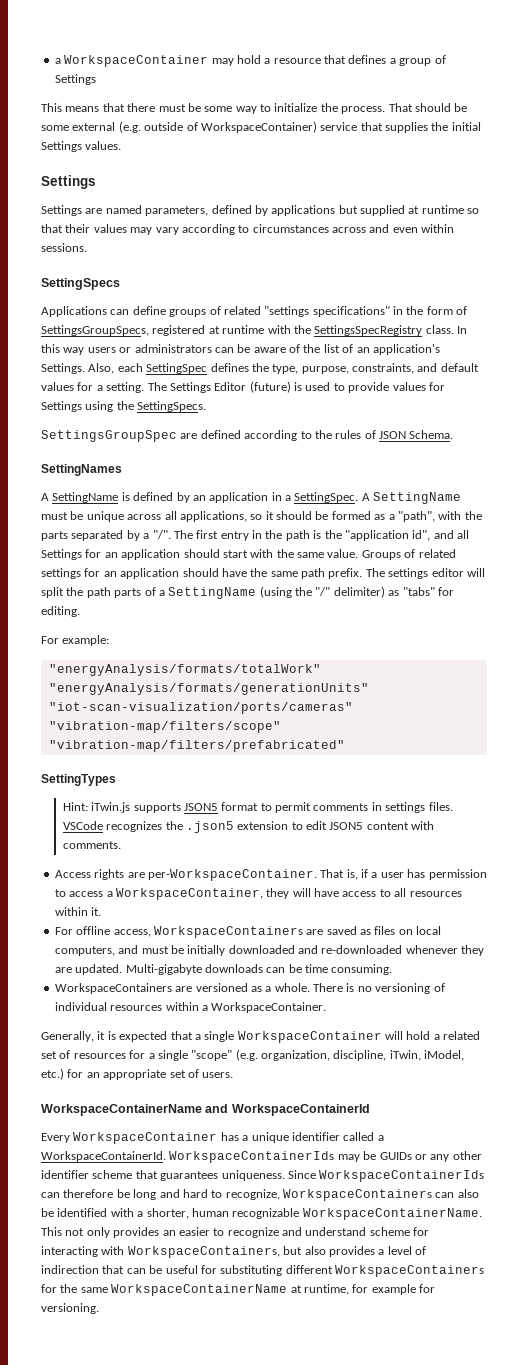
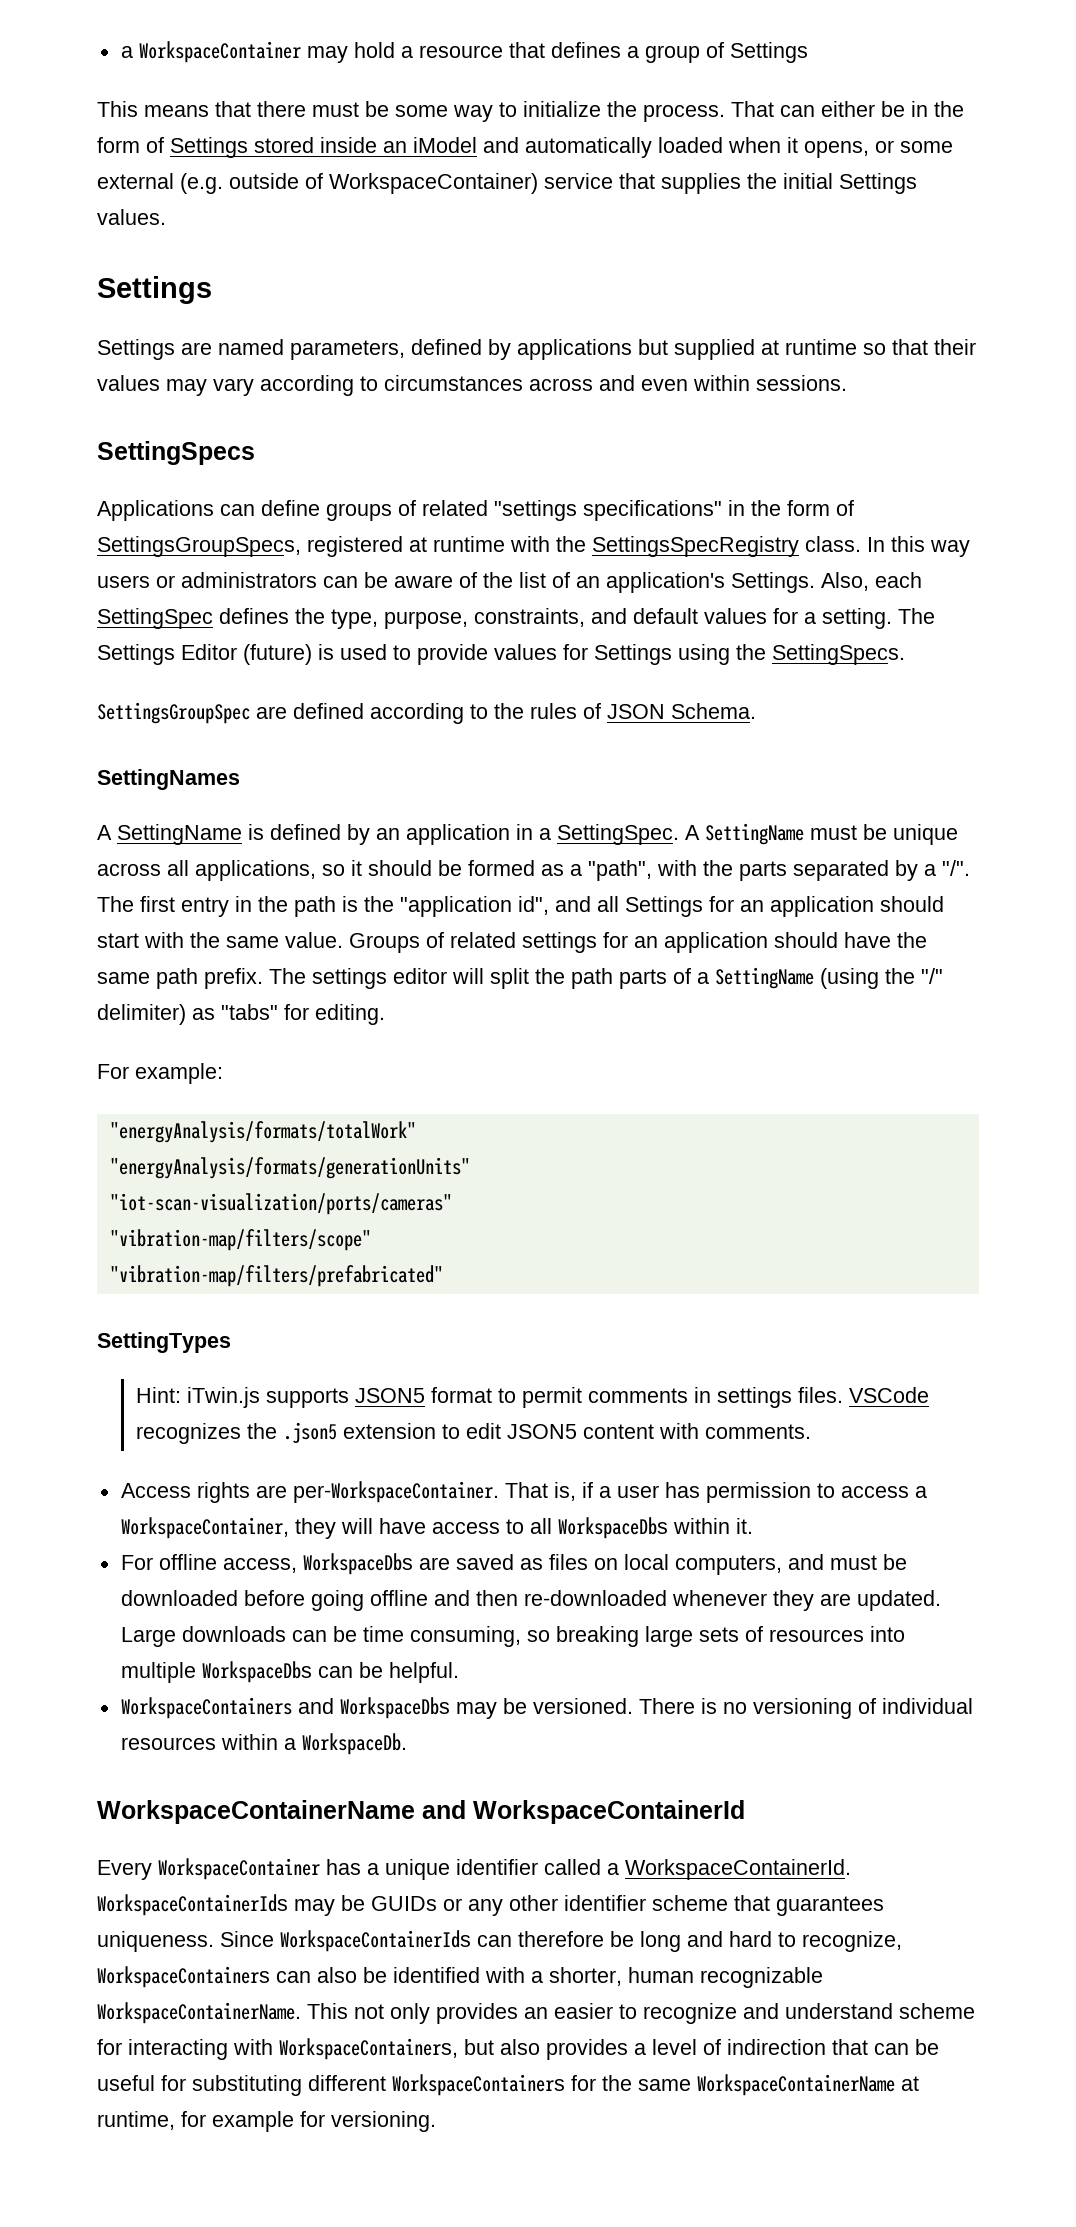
[414,103,468,112] should be -> [780,101,964,117] [97,137,894,158] can either be in the form of Settings stored inside an iModel and automatically loaded when it opens, or
[409,891,462,897] resources -> [557,1517,668,1539] WorkspaceDbs
[153,926,303,938] WorkspaceContainers -> [302,1553,413,1575] WorkspaceDbs
[187,945,318,956] initially downloaded and -> [120,1590,518,1611] downloaded before going offline and then
[125,964,202,975] Multi-gigabyte -> [120,1627,176,1647] Large
[331,964,393,975] [54,983,310,994] consuming. // WorkspaceContainers are versioned as a whole. -> [409,1626,905,1647] [120,1661,459,1683] [120,1697,633,1719] consuming, so breaking large sets of resources into multiple WorkspaceDbs can be helpful. // WorkspaceContainers and WorkspaceDbs may be versioned.
[211,1002,327,1013] [41,1031,481,1043] [41,1049,465,1061] [41,1068,234,1080] WorkspaceContainer. // Generally, it is expected that a single WorkspaceContainer will hold a related set of resources for a single "scope" (e.g. organization, discipline, iTwin, iModel, etc.) for an appropriate set of users. -> [301,1733,407,1755] WorkspaceDb.

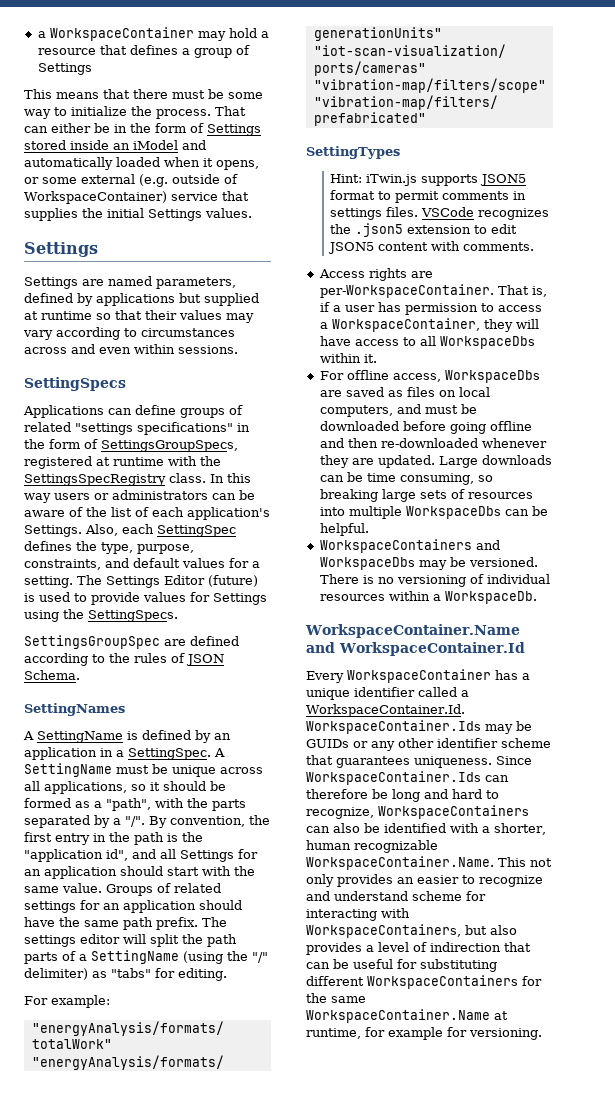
[576,576,600,588] an -> [152,507,184,517] each
[97,896,134,912] The -> [149,815,270,828] By convention, the
[97,1800,745,1824] WorkspaceContainerName and WorkspaceContainerId -> [305,624,520,638] [306,642,525,656] WorkspaceContainer.Name and WorkspaceContainer.Id
[625,1859,851,1880] [97,1894,288,1916] WorkspaceContainerId. WorkspaceContainerIds -> [306,704,465,717] [306,720,481,734] WorkspaceContainer.Id. WorkspaceContainer.Ids
[280,1930,471,1952] WorkspaceContainerIds -> [306,771,481,785] WorkspaceContainer.Ids
[97,2002,301,2024] WorkspaceContainerName. -> [306,856,494,870] WorkspaceContainer.Name.
[697,2074,895,2096] WorkspaceContainerName -> [306,1009,490,1023] WorkspaceContainer.Name

